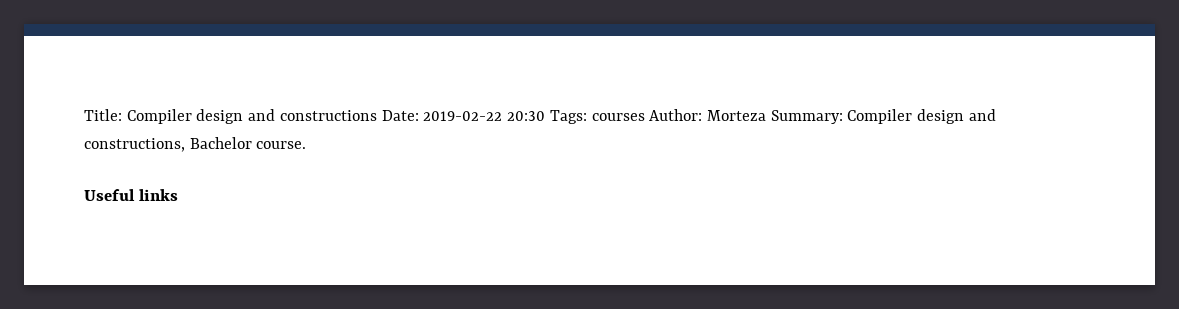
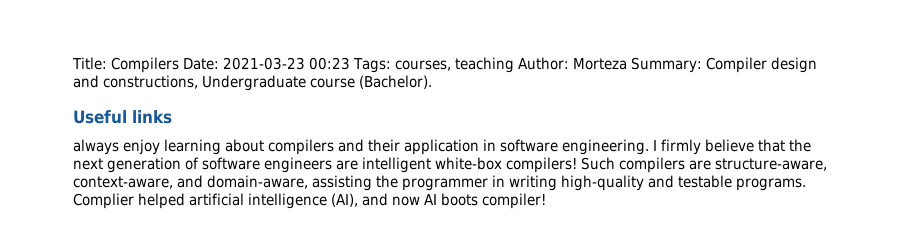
[126,109,645,124] Compiler design and constructions Date: 2019-02-22 20:30 Tags: courses -> [111,57,514,73] Compilers Date: 2021-03-23 00:23 Tags: courses, teaching
[189,137,307,149] Bachelor course. -> [202,75,432,91] Undergraduate course (Bachelor).
(178, 195) none -> [73,139,811,155] [73,157,827,173] [73,175,806,191] [73,193,546,209] // always enjoy learning about compilers and their application in software engineering. I firmly believe that the next generation of software engineers are intelligent white-box compilers! Such compilers are structure-aware, context-aware, and domain-aware, assisting the programmer in writing high-quality and testable programs. Complier helped artificial intelligence (AI), and now AI boots compiler!

